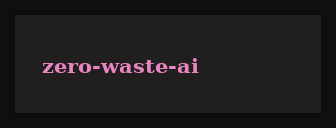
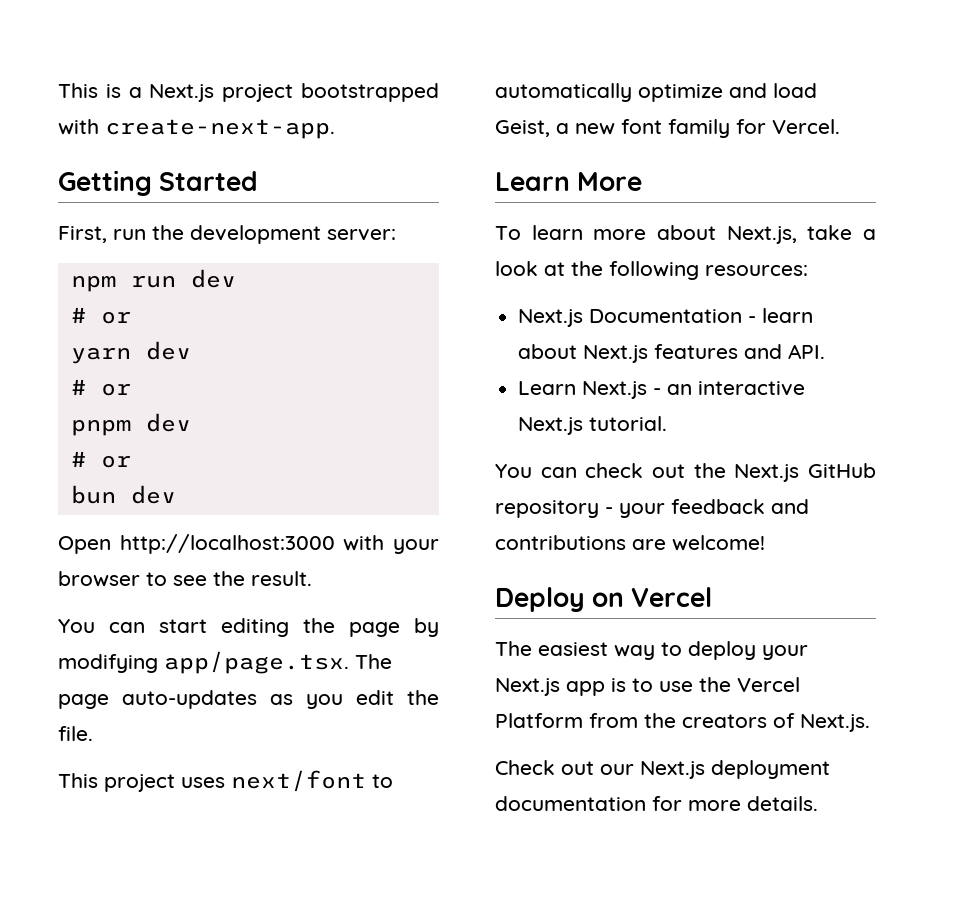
[42,58,199,73] zero-waste-ai -> [58,83,439,102] [58,119,335,139] [58,170,259,196] [58,225,396,244] [70,269,236,292] [70,307,131,324] [70,341,191,364] [70,379,131,396] [70,413,191,436] [70,451,131,468] [70,485,176,504] [58,534,440,554] [58,571,312,587] [58,618,439,637] [58,651,392,674] [58,690,439,709] [58,726,93,741] [58,770,393,792] [495,83,817,102] [495,119,840,138] [495,172,643,191] [495,225,876,244] [495,261,808,280] [518,308,814,327] [518,344,826,363] [518,381,806,399] [518,416,668,435] [495,463,876,482] [495,499,809,518] [495,535,765,551] [495,587,713,612] [495,641,808,660] [495,677,800,696] [495,713,870,732] [495,760,830,779] [495,796,818,811] This is a Next.js project bootstrapped with create-next-app. // Getting Started // First, run the development server: // npm run dev // # or // yarn dev // # or // pnpm dev // # or // bun dev // Open http://localhost:3000 with your browser to see the result. // You can start editing the page by modifying app/page.tsx. The page auto-updates as you edit the file. // This project uses next/font to automatically optimize and load Geist, a new font family for Vercel. // Learn More // To learn more about Next.js, take a look at the following resources: // Next.js Documentation - learn about Next.js features and API. // Learn Next.js - an interactive Next.js tutorial. // You can check out the Next.js GitHub repository - your feedback and contributions are welcome! // Deploy on Vercel // The easiest way to deploy your Next.js app is to use the Vercel Platform from the creators of Next.js. // Check out our Next.js deployment documentation for more details.

